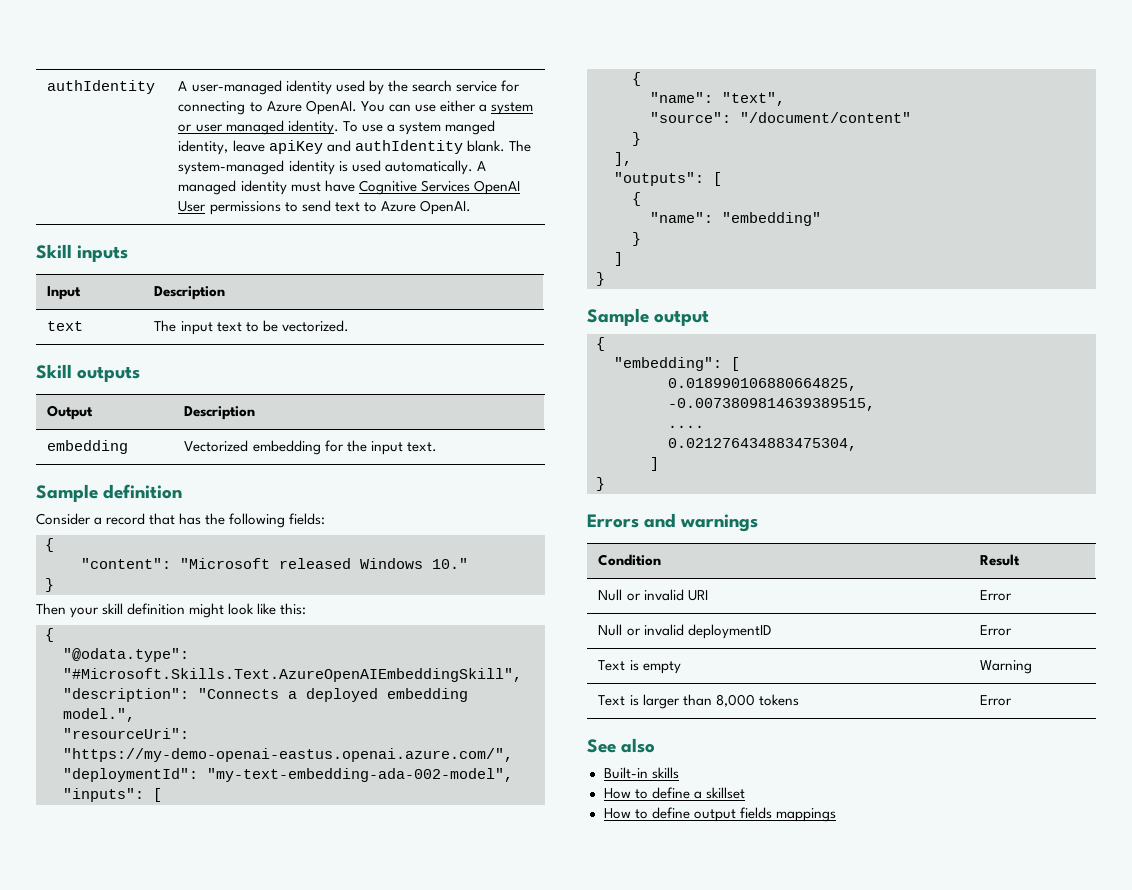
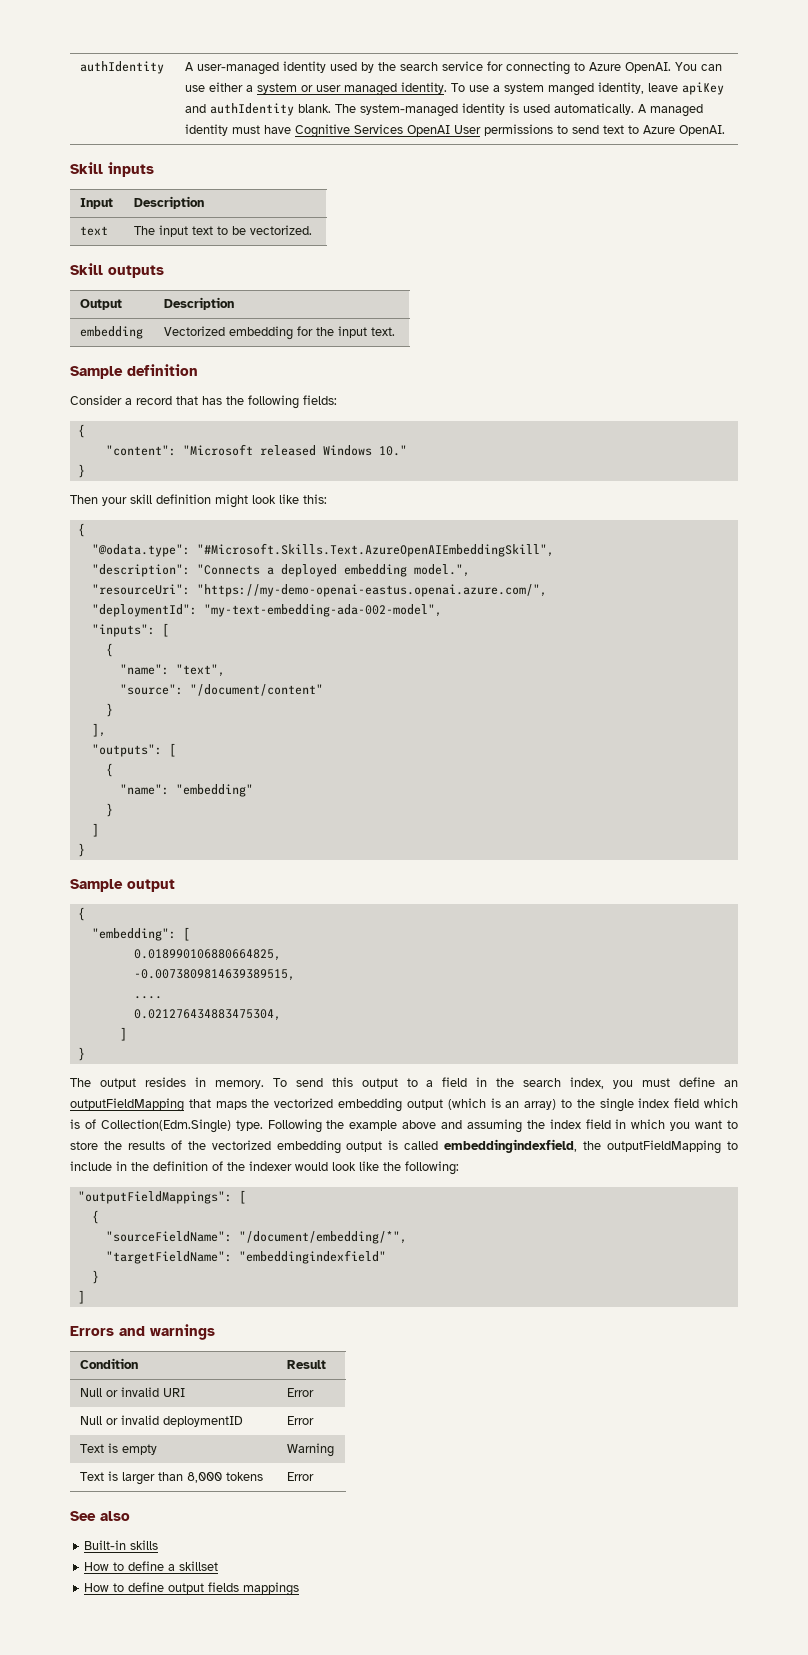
(605, 484) none -> [70,1077,739,1089] [70,1098,738,1112] [70,1119,738,1133] [70,1139,738,1154] [70,1161,459,1175] [77,1190,246,1204] [91,1210,99,1224] [105,1231,407,1244] [105,1250,386,1264] [91,1270,99,1284] [77,1290,85,1304] // The output resides in memory. To send this output to a field in the search index, you must define an outputFieldMapping that maps the vectorized embedding output (which is an array) to the single index field which is of Collection(Edm.Single) type. Following the example above and assuming the index field in which you want to store the results of the vectorized embedding output is called embeddingindexfield, the outputFieldMapping to include in the definition of the indexer would look like the following: // "outputFieldMappings": [ // { // "sourceFieldName": "/document/embedding/*", // "targetFieldName": "embeddingindexfield" // } // ]

